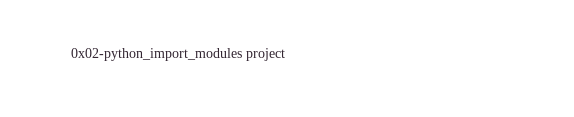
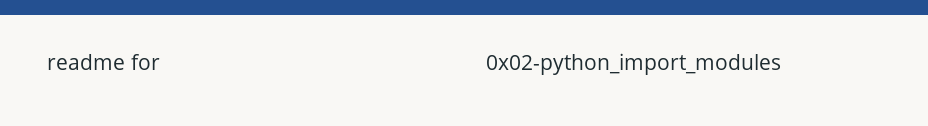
[71,48,285,61] 0x02-python_import_modules project -> [47,53,781,75] readme for 0x02-python_import_modules

